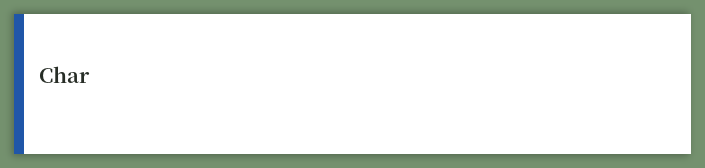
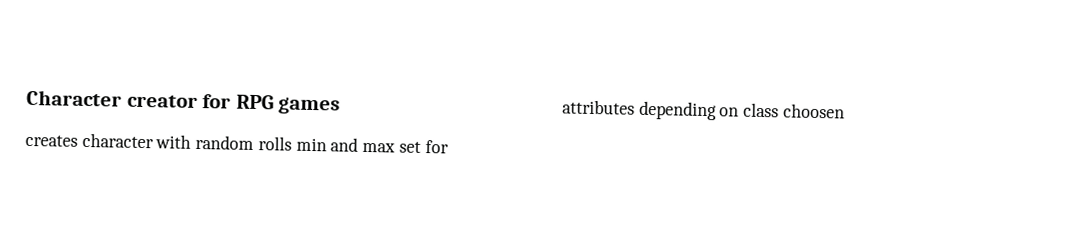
[39,66,90,83] Char -> [26,89,341,115] [25,132,449,154] [562,99,845,121] Character creator for RPG games // creates character with random rolls min and max set for attributes depending on class choosen

